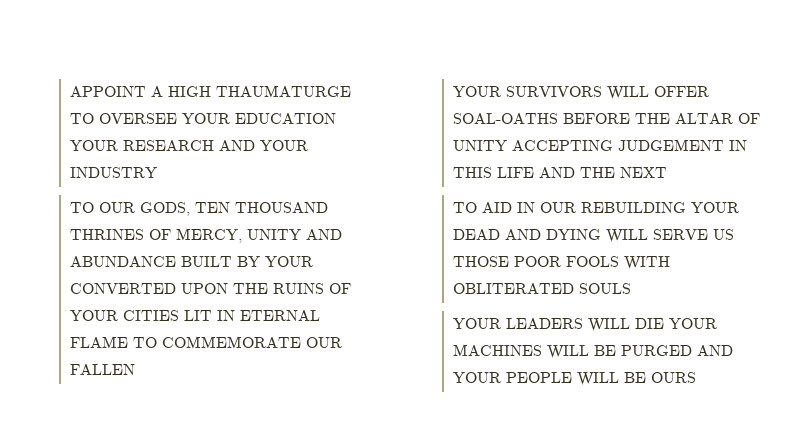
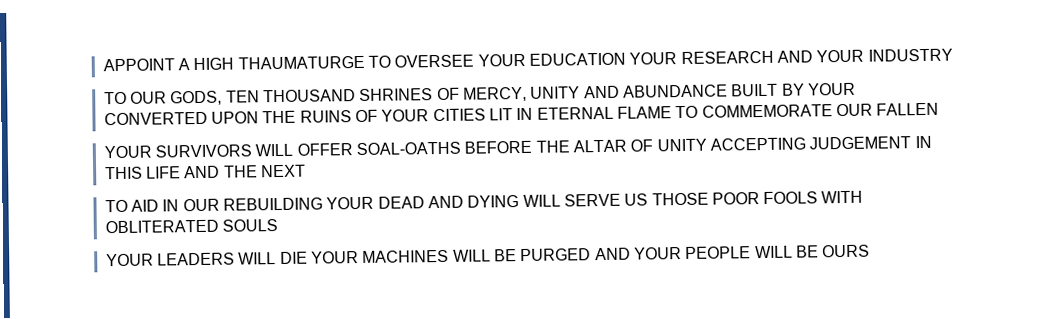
[69,229,144,240] THRINES -> [359,88,434,101] SHRINES

